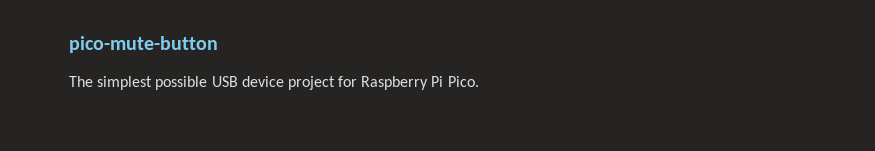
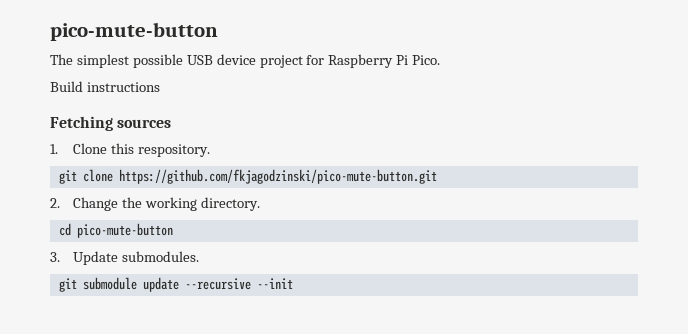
(479, 81) none -> [50,81,160,92] [50,116,172,131] [50,143,211,157] [58,169,437,184] [50,197,260,211] [58,223,173,238] [50,251,200,265] [58,277,293,292] // Build instructions // Fetching sources // 1. Clone this respository. // git clone https://github.com/fkjagodzinski/pico-mute-button.git // 2. Change the working directory. // cd pico-mute-button // 3. Update submodules. // git submodule update --recursive --init

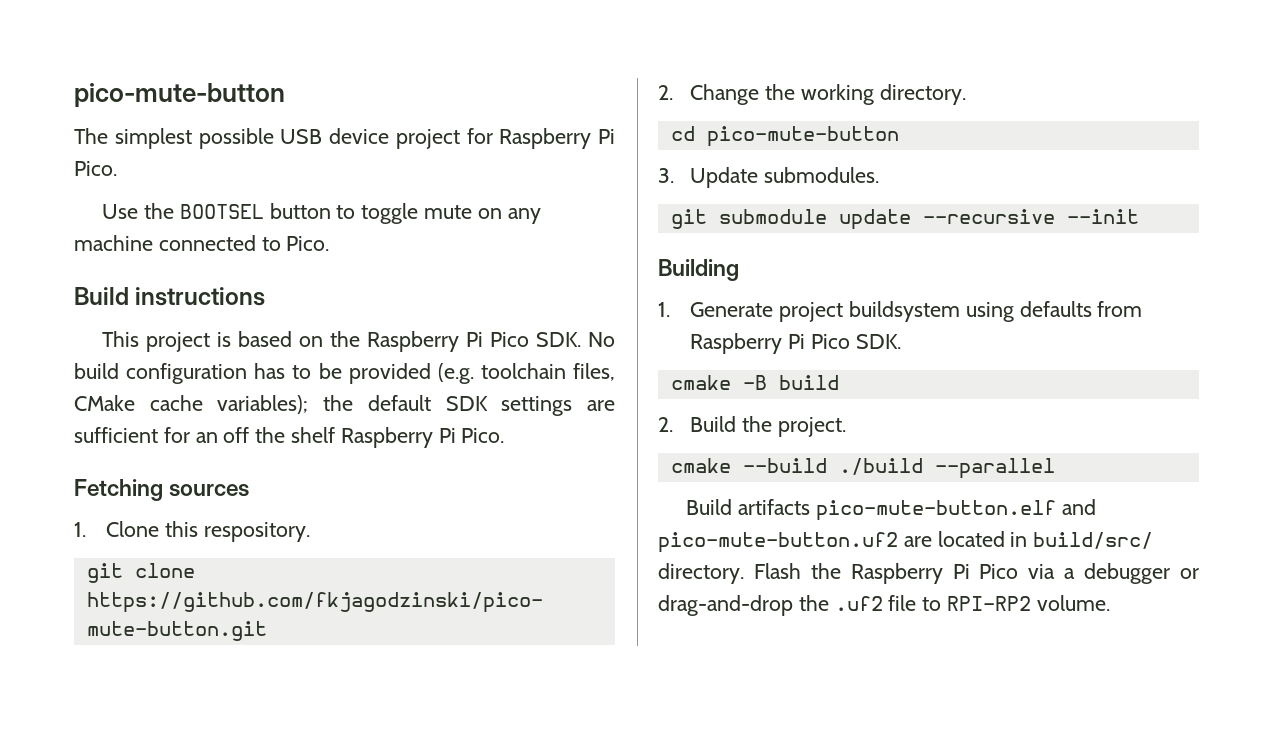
[50,81,160,92] Build instructions -> [102,203,541,224] [74,235,330,251] [74,287,266,306] [102,331,616,352] [74,363,615,384] [74,395,615,416] [74,427,505,448] Use the BOOTSEL button to toggle mute on any machine connected to Pico. // Build instructions // This project is based on the Raspberry Pi Pico SDK. No build configuration has to be provided (e.g. toolchain files, CMake cache variables); the default SDK settings are sufficient for an off the shelf Raspberry Pi Pico.
(293, 283) none -> [658,259,739,281] [658,301,1143,322] [690,333,901,354] [670,375,839,390] [658,416,847,437] [670,458,1055,479] [686,499,1096,521] [658,531,1154,553] [658,563,1199,584] [658,595,1110,616] // Building // 1. Generate project buildsystem using defaults from Raspberry Pi Pico SDK. // cmake -B build // 2. Build the project. // cmake --build ./build --parallel // Build artifacts pico-mute-button.elf and pico-mute-button.uf2 are located in build/src/ directory. Flash the Raspberry Pi Pico via a debugger or drag-and-drop the .uf2 file to RPI-RP2 volume.

